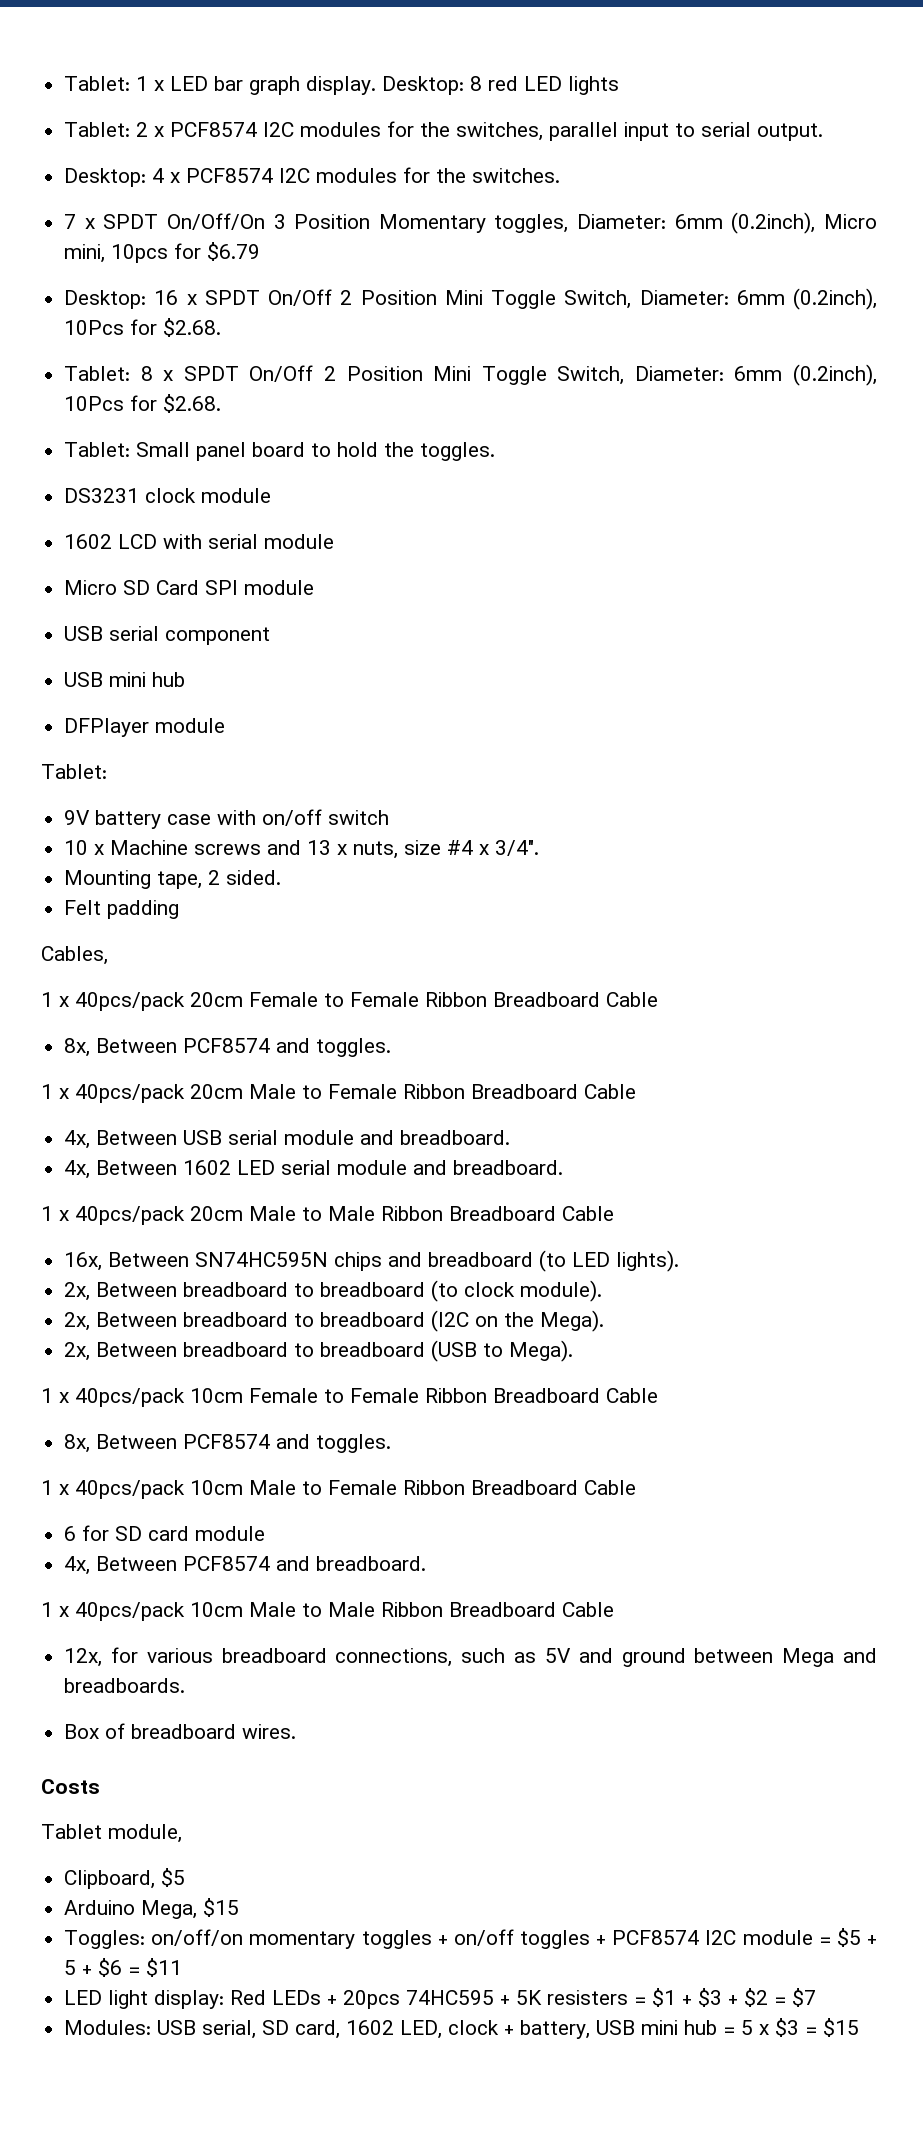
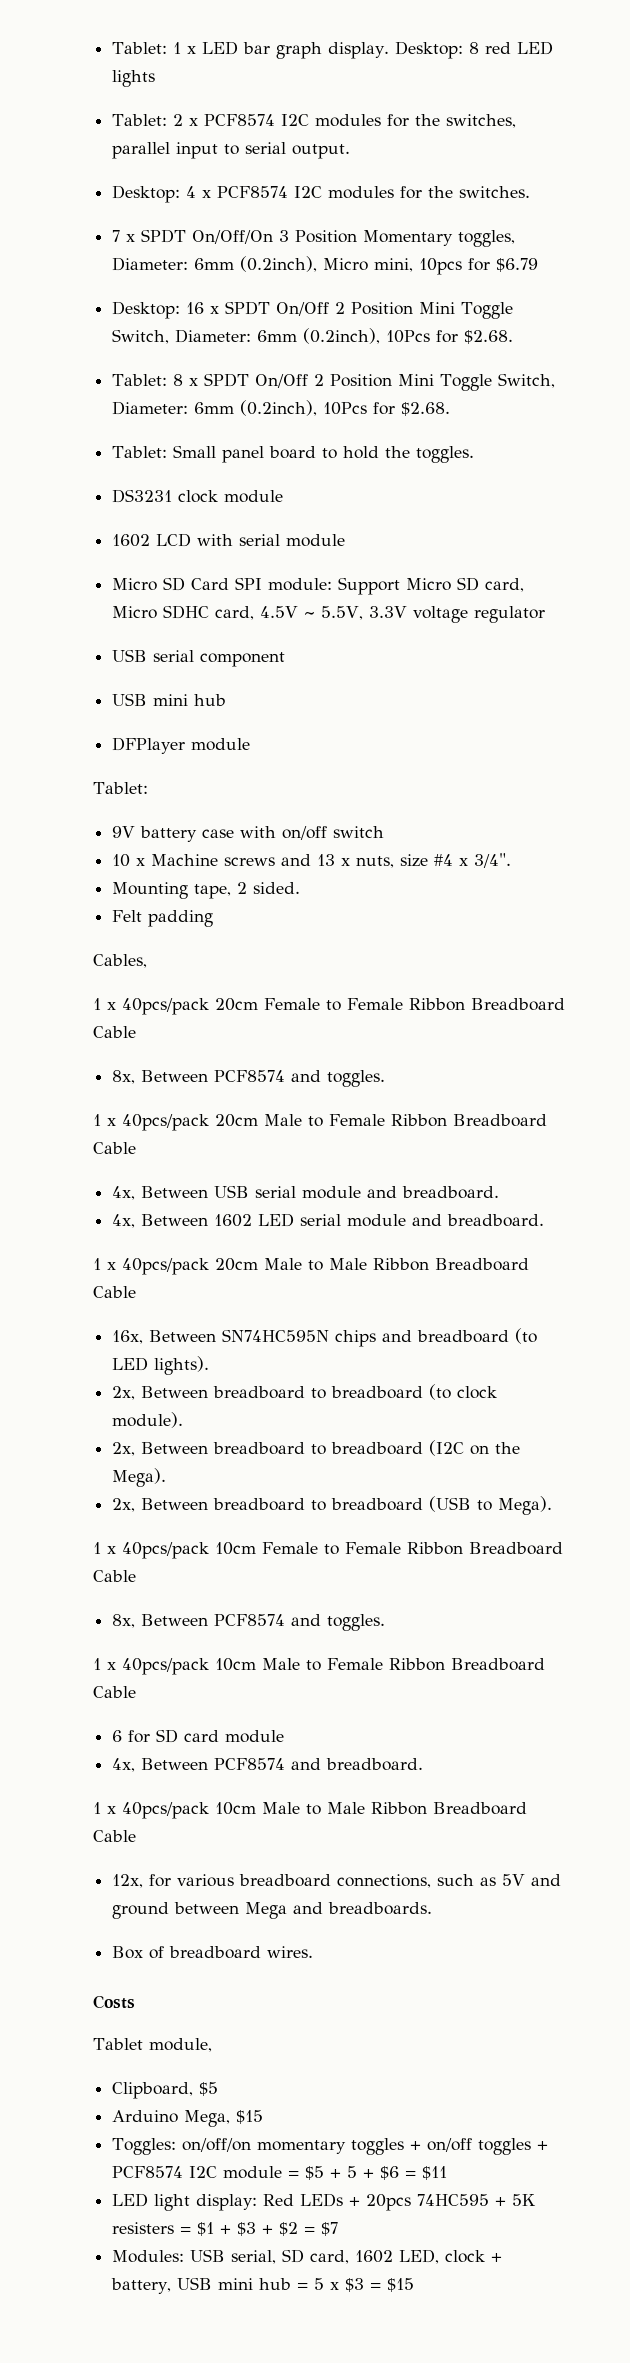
[244,580,315,595] module -> [268,577,525,595] [112,605,546,623] module: Support Micro SD card, Micro SDHC card, 4.5V ~ 5.5V, 3.3V voltage regulator

